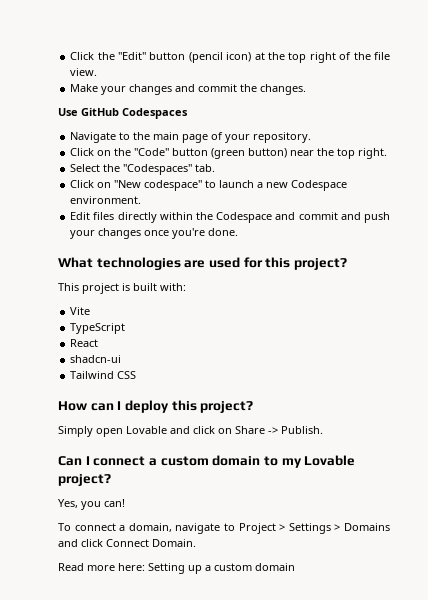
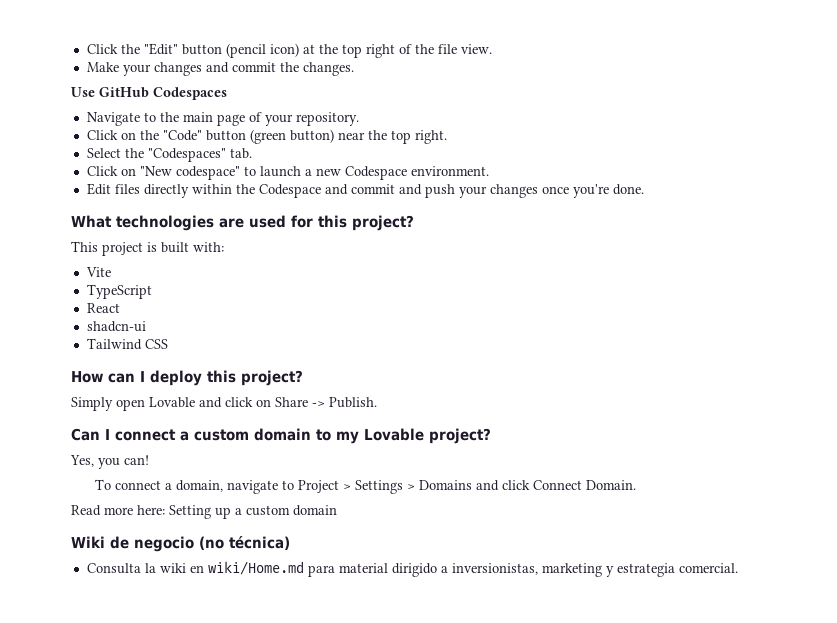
(295, 567) none -> [71,536,290,552] [86,561,738,577] // Wiki de negocio (no técnica) // Consulta la wiki en wiki/Home.md para material dirigido a inversionistas, marketing y estrategia comercial.

